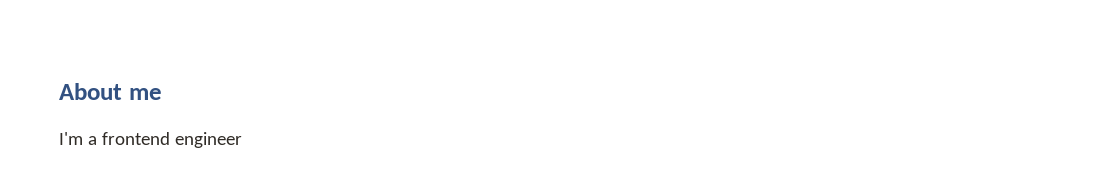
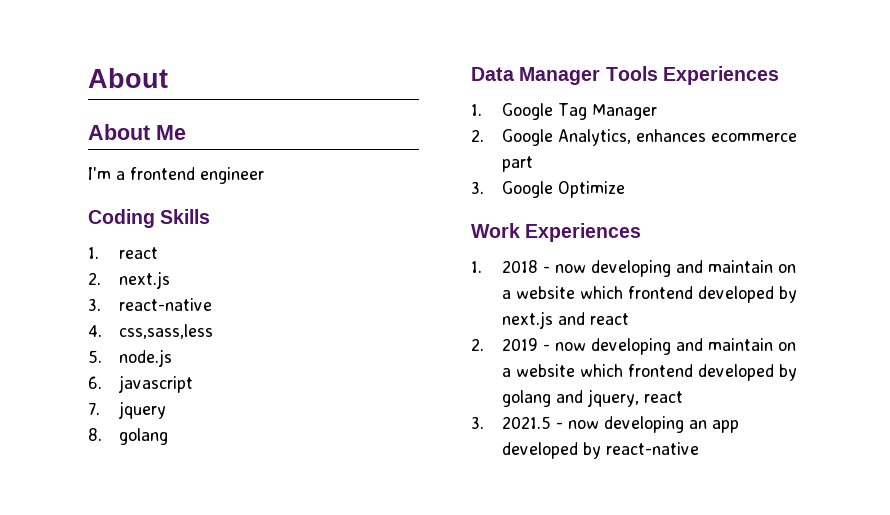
[59,83,162,100] About me -> [88,68,168,88] [88,124,186,140] About // About Me
(242, 140) none -> [88,209,211,228] [88,247,158,259] [88,271,170,289] [88,298,212,311] [88,324,213,339] [88,349,172,367] [88,375,193,393] [88,401,166,419] [88,428,168,445] [471,66,779,85] [471,103,657,120] [471,129,797,146] [501,156,533,172] [471,181,625,198] [471,223,642,242] [471,260,796,277] [501,286,797,303] [501,311,629,329] [471,338,796,355] [501,364,797,381] [501,389,683,407] [471,416,739,433] [501,442,699,459] // Coding Skills // 1. react // 2. next.js // 3. react-native // 4. css,sass,less // 5. node.js // 6. javascript // 7. jquery // 8. golang // Data Manager Tools Experiences // 1. Google Tag Manager // 2. Google Analytics, enhances ecommerce part // 3. Google Optimize // Work Experiences // 1. 2018 - now developing and maintain on a website which frontend developed by next.js and react // 2. 2019 - now developing and maintain on a website which frontend developed by golang and jquery, react // 3. 2021.5 - now developing an app developed by react-native

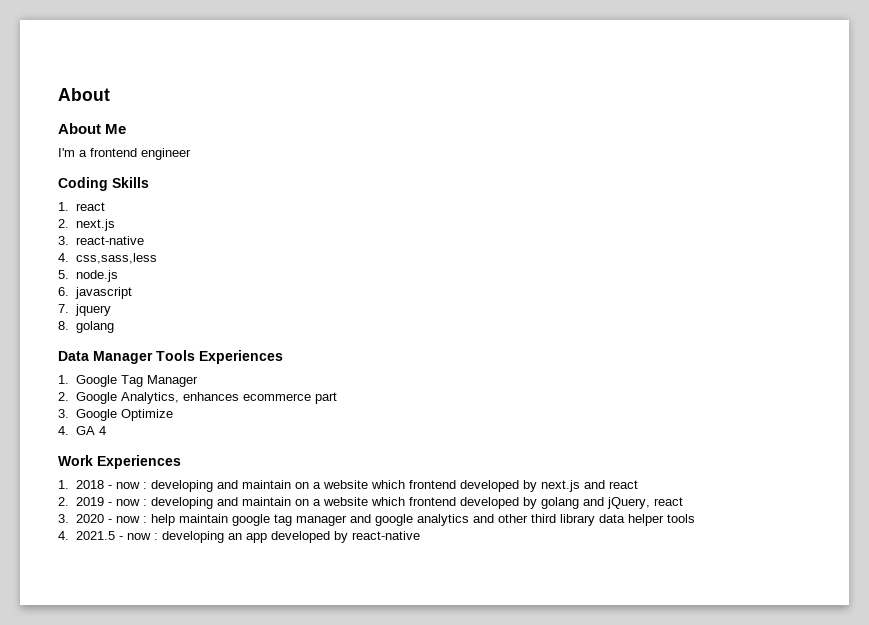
(625, 189) none -> [58,426,106,435] // 4. GA 4
(586, 268) none -> [142,482,147,489] :
(586, 346) none -> [142,499,147,506] :
[586,389,639,407] jquery, -> [606,497,650,509] jQuery,
(484, 422) none -> [75,514,695,526] [58,531,69,540] 2020 - now : help maintain google tag manager and google analytics and other third library data helper tools // 4.
(599, 424) none -> [153,533,158,540] :

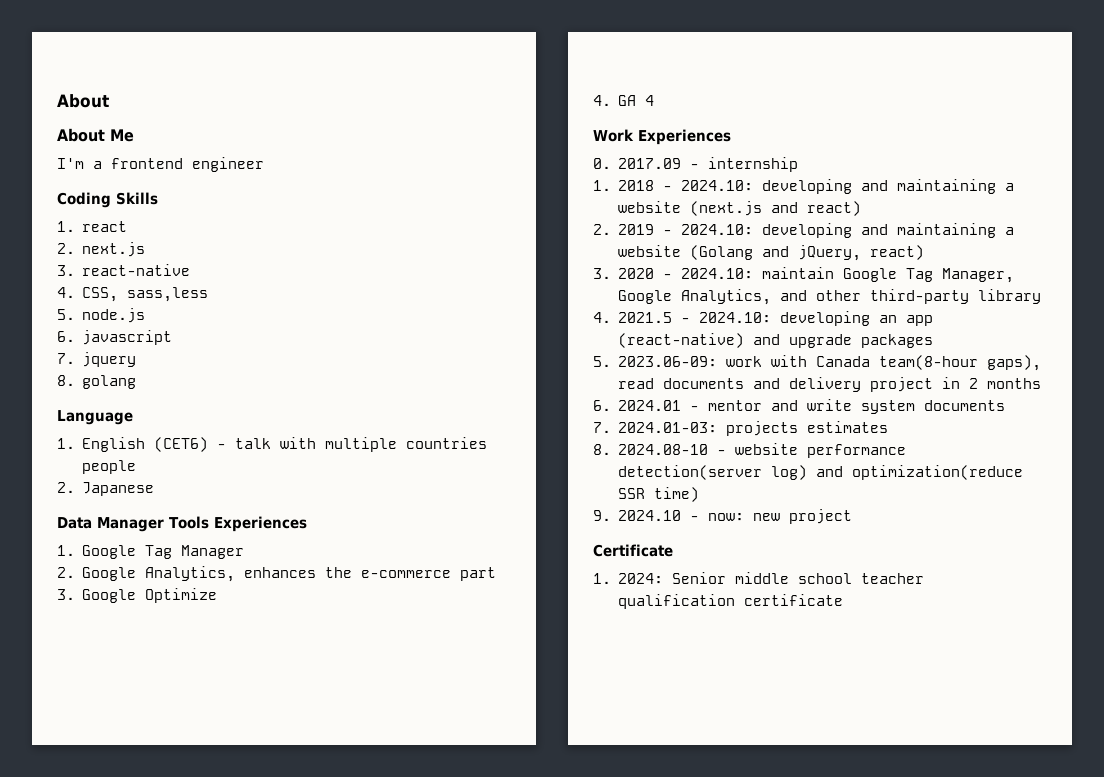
[75,253,157,264] css,sass,less -> [82,287,209,302] CSS, sass,less
(114, 327) none -> [57,410,133,425] [57,437,488,452] [82,460,137,474] [57,482,155,496] // Language // 1. English (CET6) - talk with multiple countries people // 2. Japanese
[242,393,311,401] ecommerce -> [325,567,452,578] the e-commerce
[58,480,638,492] [58,497,579,509] 1. 2018 - now : developing and maintain on a website which frontend developed by next.js and react // 2. 2019 - now : developing and maintain on a website which frontend developed by golang -> [593,157,799,172] [593,179,1015,194] [618,201,862,216] [593,223,1015,238] [618,245,754,260] 0. 2017.09 - internship // 1. 2018 - 2024.10: developing and maintaining a website (next.js and react) // 2. 2019 - 2024.10: developing and maintaining a website (Golang
[653,497,683,506] react -> [870,245,925,260] react)
[115,514,469,526] now : help maintain google tag manager and google analytics -> [681,267,1015,283] [618,289,772,305] 2024.10: maintain Google Tag Manager, Google Analytics,
[530,514,556,523] third -> [870,289,970,304] third-party
[598,514,695,526] data helper tools -> (1042, 296) none
[126,533,158,540] now : -> [699,312,772,323] 2024.10:
[270,531,420,543] developed by react-native -> [618,333,934,348] [593,355,1042,371] [618,377,1042,392] [593,399,1006,414] [593,421,889,436] [593,443,907,458] [618,465,1024,480] [618,487,700,502] [593,509,853,524] [593,544,673,557] [593,572,925,584] [618,594,844,609] (react-native) and upgrade packages // 5. 2023.06-09: work with Canada team(8-hour gaps), read documents and delivery project in 2 months // 6. 2024.01 - mentor and write system documents // 7. 2024.01-03: projects estimates // 8. 2024.08-10 - website performance detection(server log) and optimization(reduce SSR time) // 9. 2024.10 - now: new project // Certificate // 1. 2024: Senior middle school teacher qualification certificate

